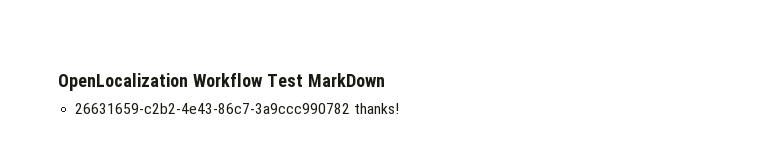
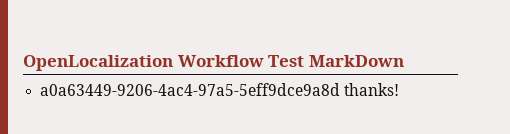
[75,103,351,114] 26631659-c2b2-4e43-86c7-3a9ccc990782 -> [40,83,341,96] a0a63449-9206-4ac4-97a5-5eff9dce9a8d

